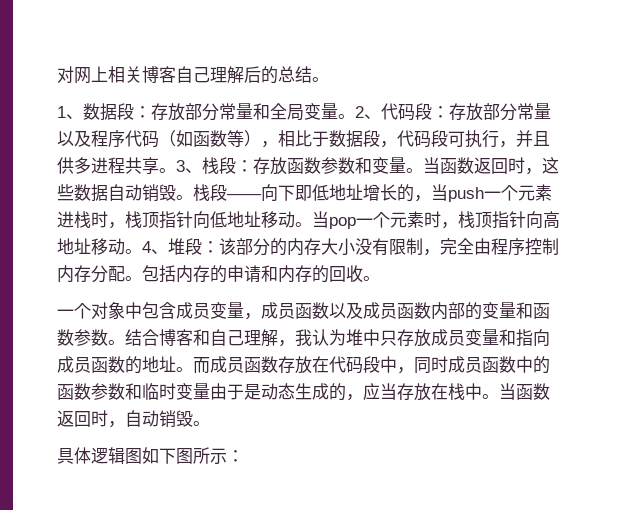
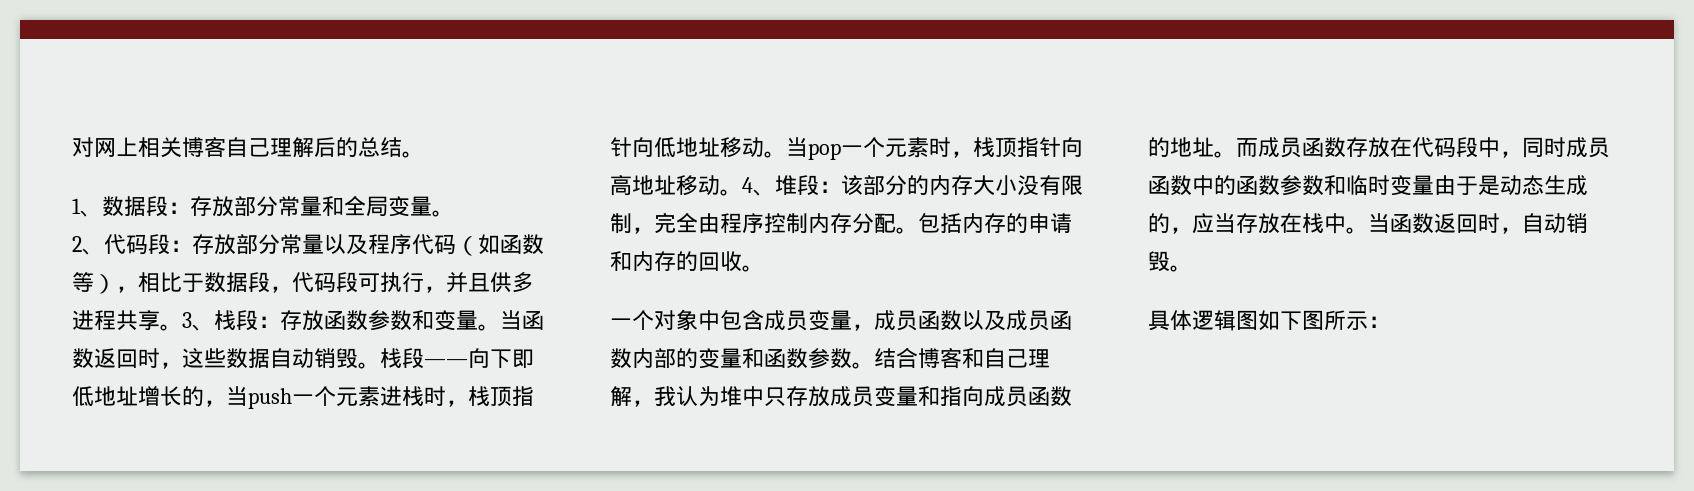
(355, 116) none -> (454, 213) //

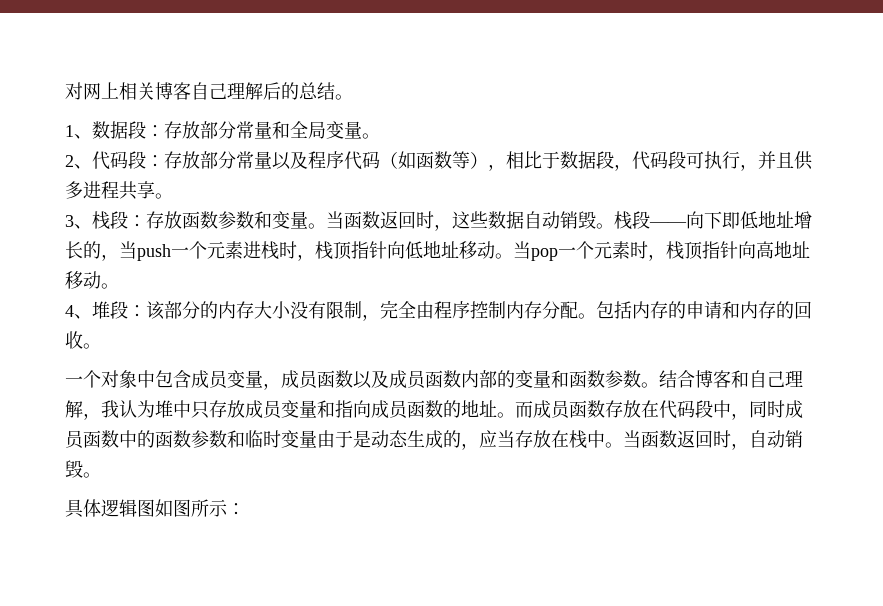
(182, 327) none -> (173, 196) //
(742, 192) none -> (119, 286) //
[1280,311,1302,330] 下 -> (173, 508) none

